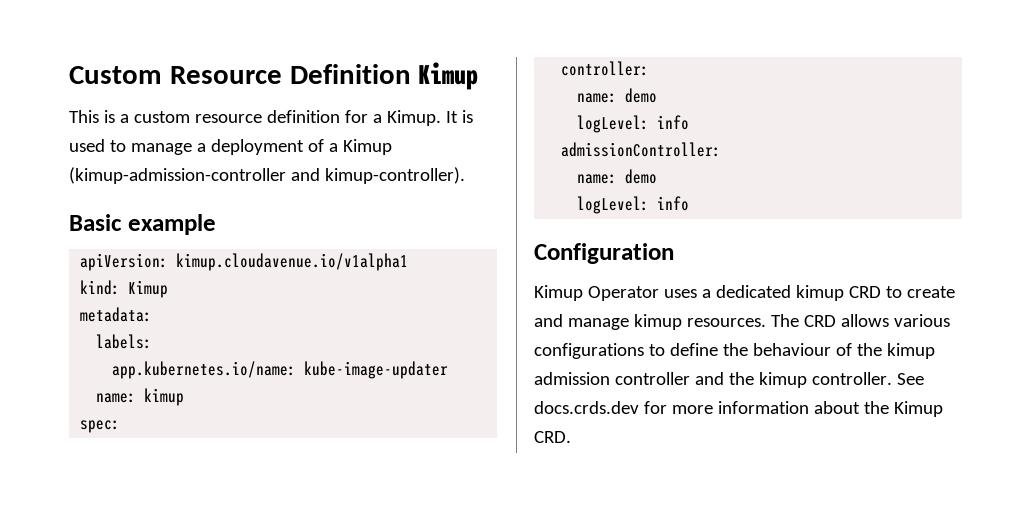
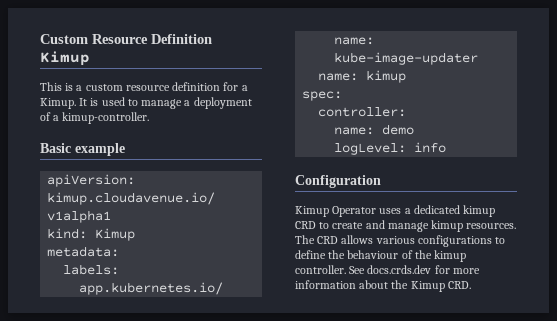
[342,139,392,155] [69,167,465,184] Kimup (kimup-admission-controller and kimup-controller). -> [62,112,150,124] kimup-controller.
[561,142,722,157] [577,169,658,184] [577,196,690,214] // admissionController: // name: demo // logLevel: info -> (447, 147) none
[534,372,807,388] admission controller and the kimup -> (467, 256) none

